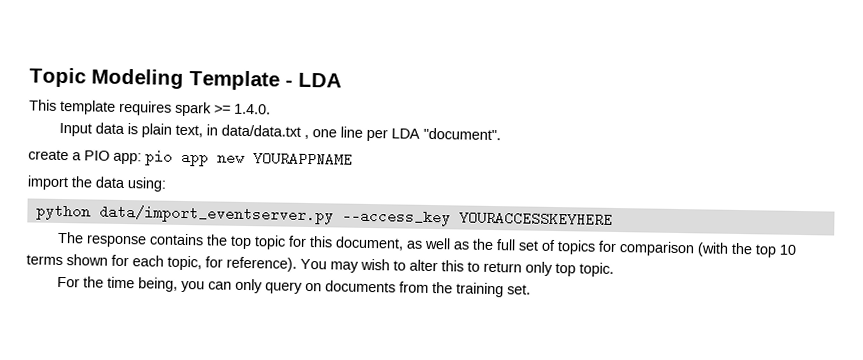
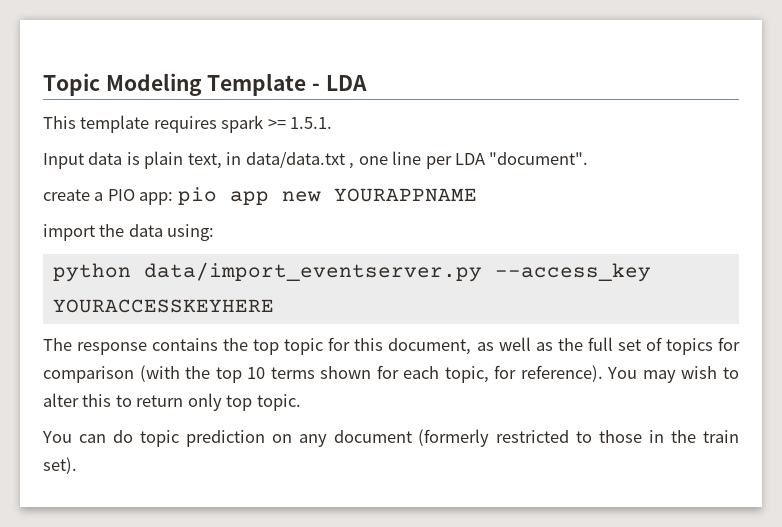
[234,103,271,115] 1.4.0. -> [290,117,333,129] 1.5.1.
[57,276,532,298] For the time being, you can only query on documents from the training set. -> [42,429,740,447] [43,457,77,474] You can do topic prediction on any document (formerly restricted to those in the train set).

